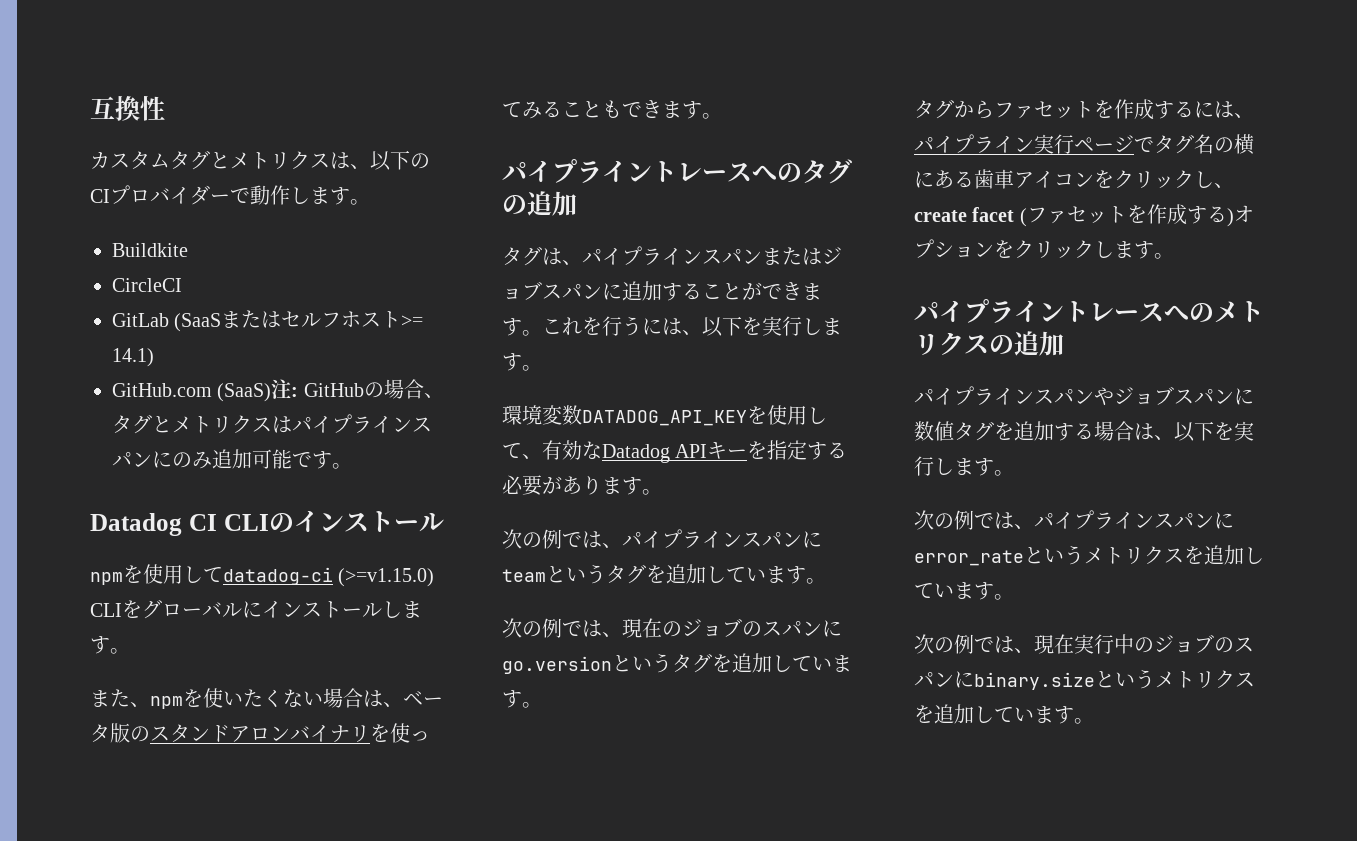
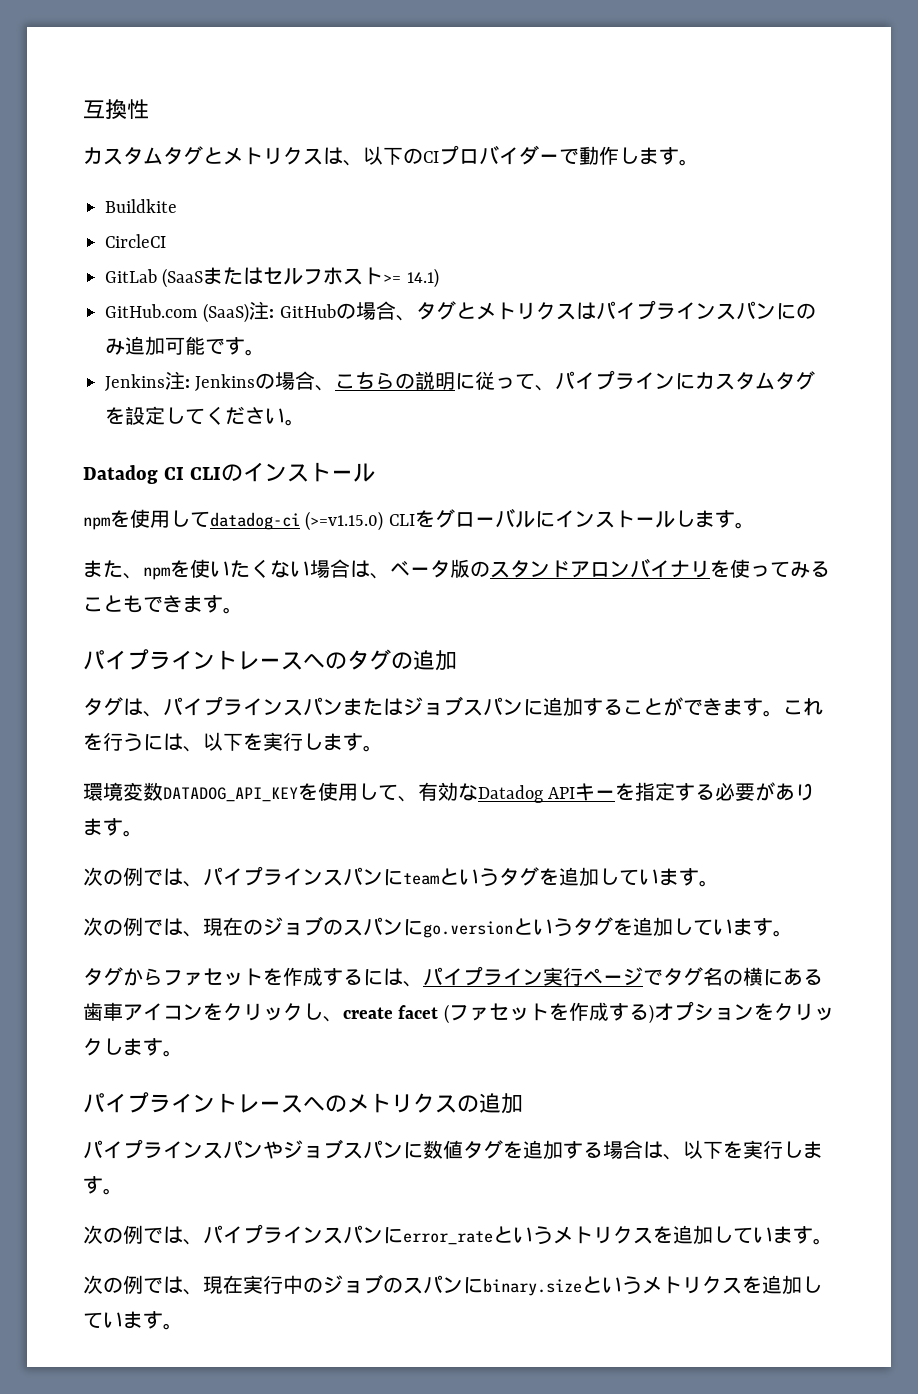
(352, 466) none -> [105,370,816,391] [105,406,305,426] // Jenkins注: Jenkinsの場合、こちらの説明に従って、パイプラインにカスタムタグを設定してください。

